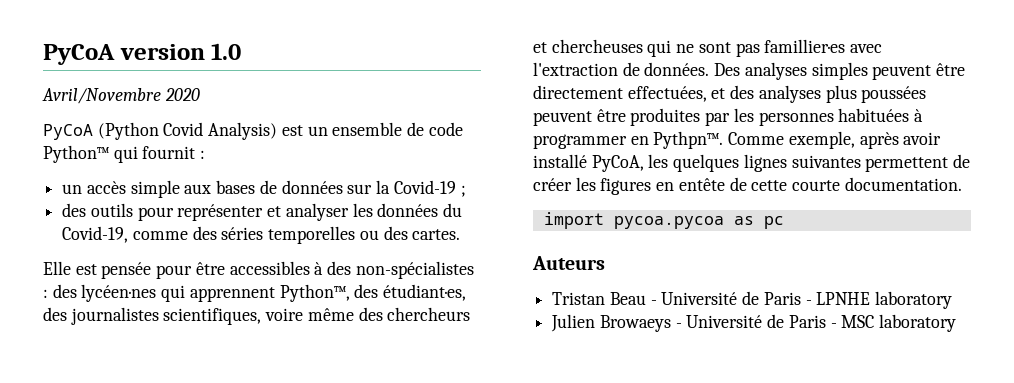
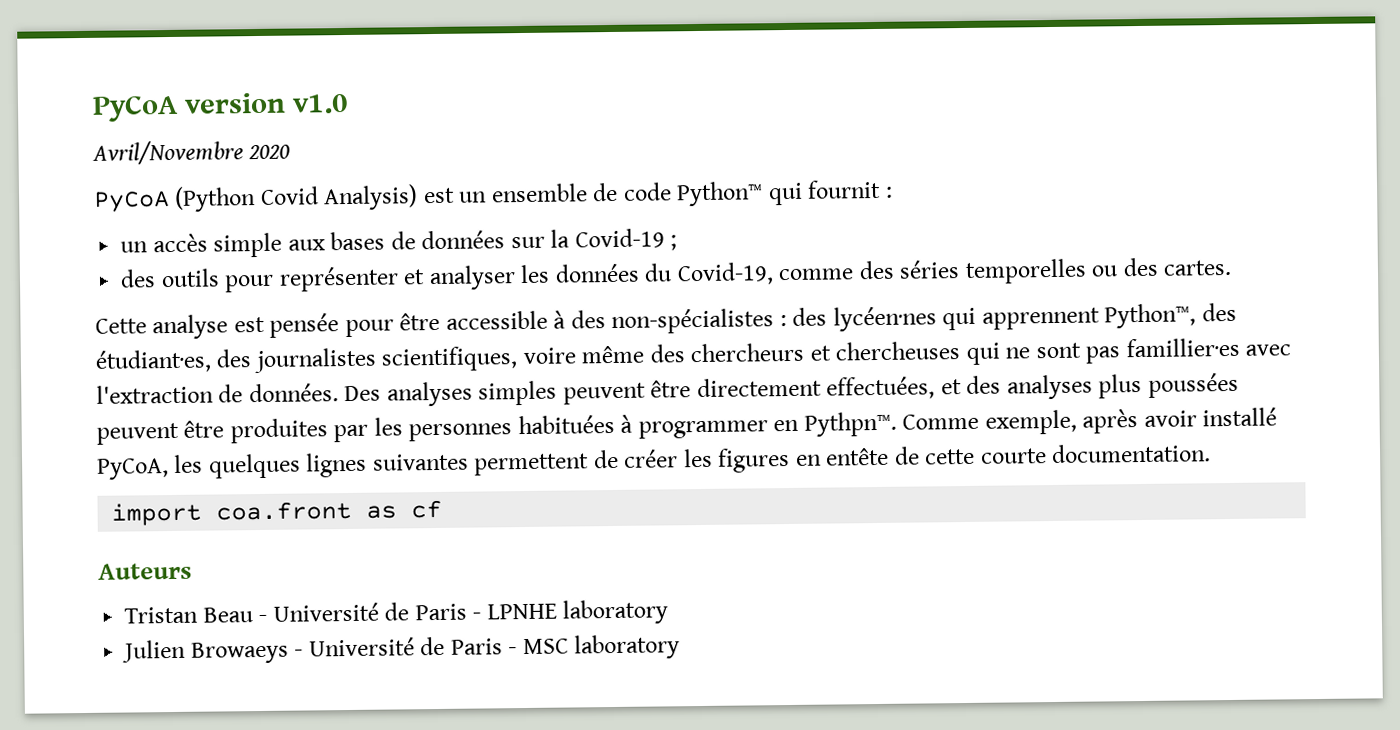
[211,43,242,60] 1.0 -> [292,93,350,114] v1.0
[43,261,71,275] Elle -> [95,314,229,340] Cette analyse
[229,261,310,275] accessibles -> [445,310,548,330] accessible
[613,216,784,229] pycoa.pycoa as pc -> [216,499,443,521] coa.front as cf

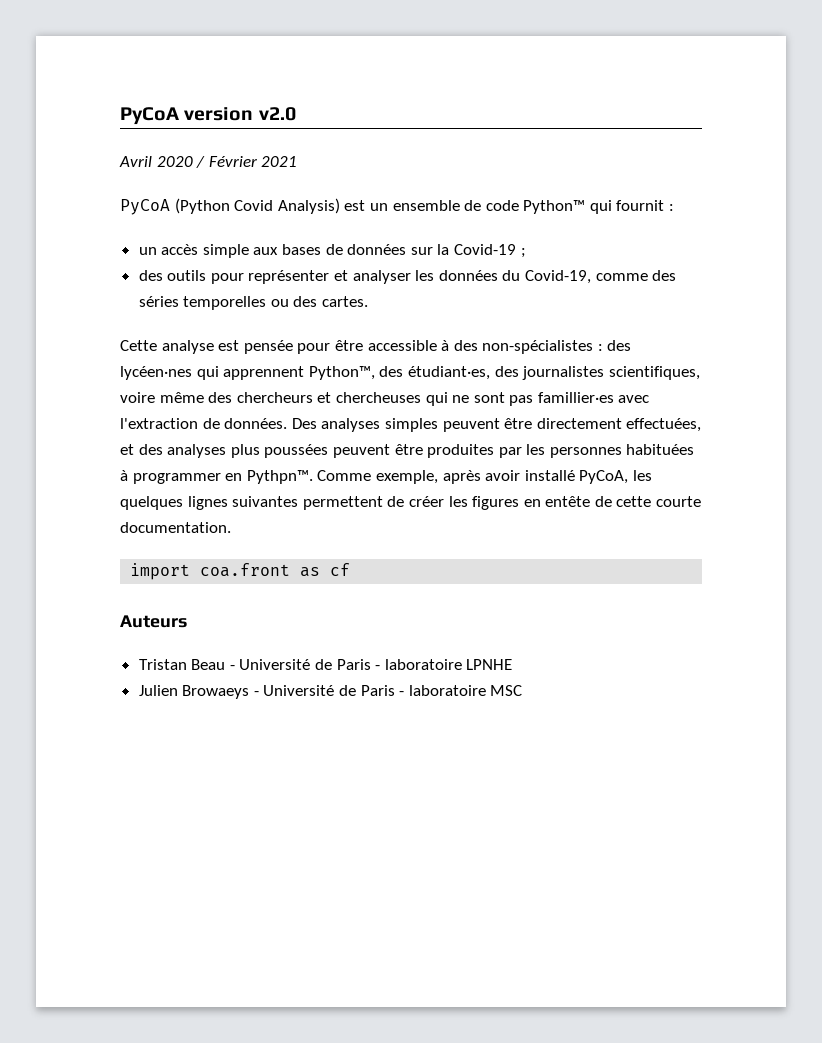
[292,93,350,114] [92,140,244,165] v1.0 // Avril/Novembre -> [258,107,296,121] [119,156,152,167] v2.0 // Avril
(291, 152) none -> [196,156,298,168] / Février 2021
(482, 616) none -> [384,659,462,670] laboratoire
[562,599,669,625] laboratory -> (513, 664) none
[522,634,681,660] MSC laboratory -> [408,685,523,696] laboratoire MSC

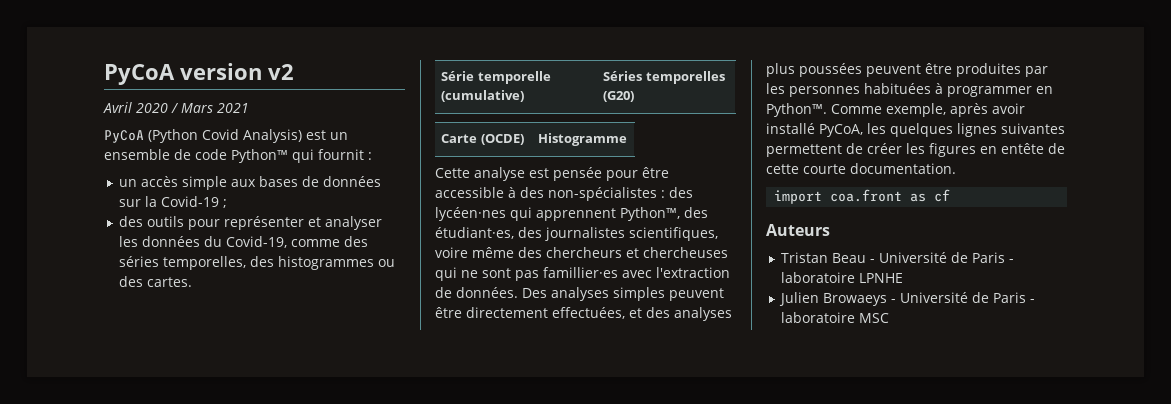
[258,107,296,121] v2.0 -> [268,64,294,80] v2
[208,156,257,167] Février -> [181,103,213,113] Mars
[183,296,267,310] temporelles -> [163,256,375,270] temporelles, des histogrammes
(369, 301) none -> [441,71,551,84] [441,90,525,102] [603,71,725,84] [603,91,635,102] [441,134,524,145] [538,133,628,146] // Série temporelle (cumulative) | Séries temporelles (G20) // Carte (OCDE) | Histogramme
[246,470,313,484] Pythpn™. -> [766,103,827,117] Python™.

